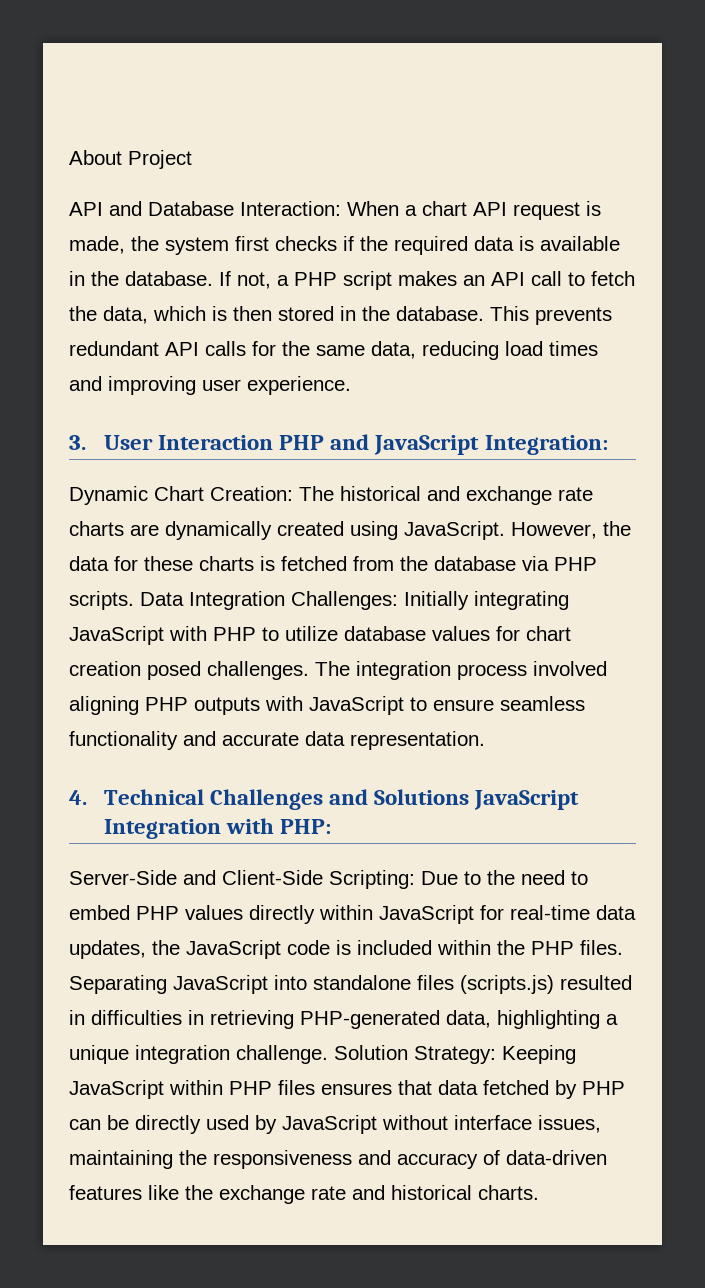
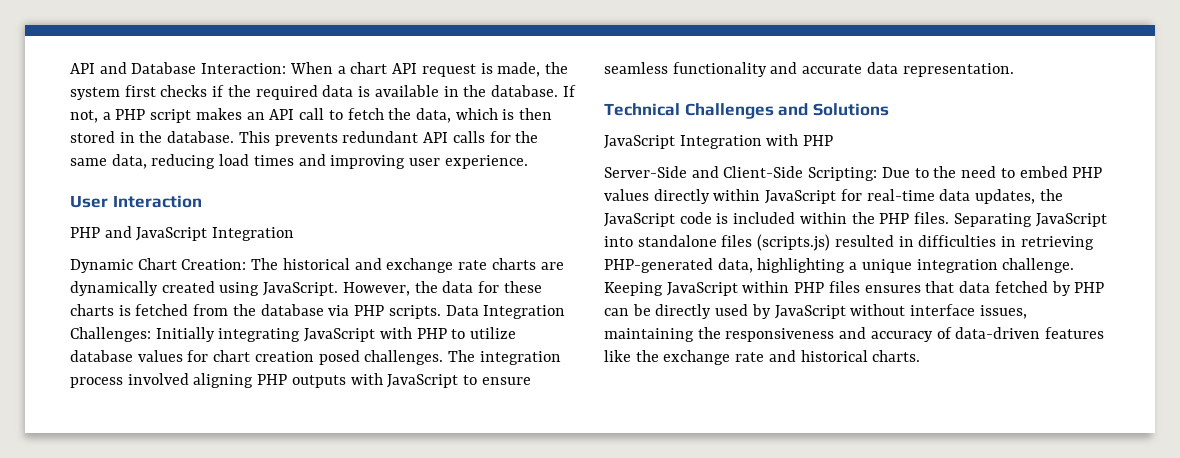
[69,150,192,169] About Project // -> (70, 68) none
[69,435,86,450] 3. -> (528, 162) none
(273, 442) none -> (202, 201) //
[484,435,608,455] Integration: -> [212,227,295,241] Integration
[69,790,87,805] 4. -> (1014, 70) none
(470, 797) none -> (889, 109) //
[280,819,332,834] PHP: -> [803,135,834,146] PHP
[334,1045,496,1064] Solution Strategy: -> (1075, 265) none

